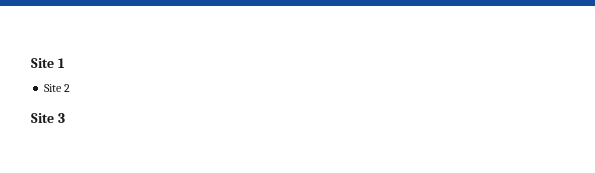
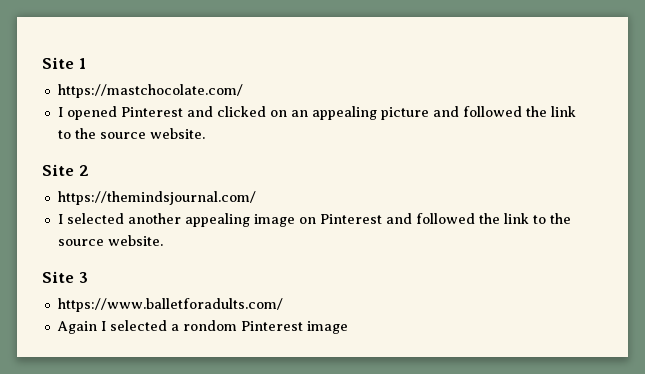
[44,84,71,92] [31,113,65,123] Site 2 // Site 3 -> [57,84,243,98] [57,106,576,120] [57,128,205,139] [42,164,89,176] [57,191,256,205] [57,213,571,227] [57,235,163,246] [42,271,88,283] [57,298,283,312] [56,320,348,334] https://mastchocolate.com/ // I opened Pinterest and clicked on an appealing picture and followed the link to the source website. // Site 2 // https://themindsjournal.com/ // I selected another appealing image on Pinterest and followed the link to the source website. // Site 3 // https://www.balletforadults.com/ // Again I selected a rondom Pinterest image

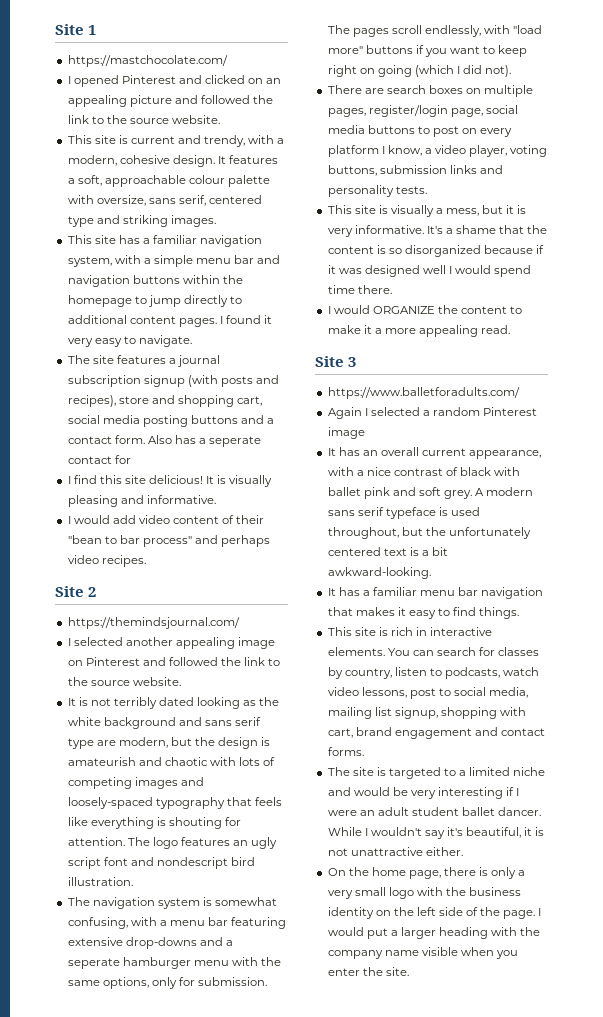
(205, 133) none -> [67,135,285,147] [67,155,279,167] [67,175,271,187] [67,195,263,206] [67,215,216,227] [67,235,263,247] [67,255,281,267] [67,275,243,287] [67,295,243,307] [67,315,273,327] [67,335,192,347] [67,355,221,367] [67,375,280,387] [67,395,263,407] [67,415,275,427] [67,435,262,447] [67,455,131,464] [67,475,273,487] [67,495,216,507] [67,515,265,524] [67,535,271,547] [67,555,146,567] // This site is current and trendy, with a modern, cohesive design. It features a soft, approachable colour palette with oversize, sans serif, centered type and striking images. // This site has a familiar navigation system, with a simple menu bar and navigation buttons within the homepage to jump directly to additional content pages. I found it very easy to navigate. // The site features a journal subscription signup (with posts and recipes), store and shopping cart, social media posting buttons and a contact form. Also has a seperate contact for // I find this site delicious! It is visually pleasing and informative. // I would add video content of their "bean to bar process" and perhaps video recipes.
(163, 240) none -> [67,697,280,709] [67,717,262,729] [67,737,271,749] [67,757,276,766] [67,777,204,789] [67,797,282,809] [67,817,242,829] [67,837,278,849] [67,857,256,869] [67,877,133,886] [67,897,278,909] [67,917,287,929] [67,937,233,949] [67,957,282,969] [67,977,268,989] [327,25,543,37] [327,45,528,57] [327,65,512,77] [327,85,534,97] [327,105,518,117] [327,125,513,137] [327,145,548,157] [327,165,503,176] [327,185,427,197] [327,205,527,217] [327,225,548,237] [327,245,545,257] [327,265,532,277] [327,285,392,294] [327,305,523,314] [327,325,511,337] // It is not terribly dated looking as the white background and sans serif type are modern, but the design is amateurish and chaotic with lots of competing images and loosely-spaced typography that feels like everything is shouting for attention. The logo features an ugly script font and nondescript bird illustration. // The navigation system is somewhat confusing, with a menu bar featuring extensive drop-downs and a seperate hamburger menu with the same options, only for submission. The pages scroll endlessly, with "load more" buttons if you want to keep right on going (which I did not). // There are search boxes on multiple pages, register/login page, social media buttons to post on every platform I know, a video player, voting buttons, submission links and personality tests. // This site is visually a mess, but it is very informative. It's a shame that the content is so disorganized because if it was designed well I would spend time there. // I would ORGANIZE the content to make it a more appealing read.
[182,320,237,331] rondom -> [433,407,481,416] random
(348, 327) none -> [327,447,542,459] [327,467,521,476] [327,487,534,499] [327,507,481,519] [327,527,531,539] [327,547,449,556] [327,567,431,579] [327,587,544,599] [327,607,520,619] [327,627,493,636] [327,647,540,656] [327,667,540,679] [327,687,529,699] [327,707,527,719] [327,727,546,739] [327,747,364,756] [327,767,546,779] [327,787,520,799] [327,807,542,816] [327,827,545,839] [327,847,463,856] [327,867,526,879] [327,887,522,899] [327,907,542,919] [327,927,541,939] [327,947,519,959] [327,967,409,976] // It has an overall current appearance, with a nice contrast of black with ballet pink and soft grey. A modern sans serif typeface is used throughout, but the unfortunately centered text is a bit awkward-looking. // It has a familiar menu bar navigation that makes it easy to find things. // This site is rich in interactive elements. You can search for classes by country, listen to podcasts, watch video lessons, post to social media, mailing list signup, shopping with cart, brand engagement and contact forms. // The site is targeted to a limited niche and would be very interesting if I were an adult student ballet dancer. While I wouldn't say it's beautiful, it is not unattractive either. // On the home page, there is only a very small logo with the business identity on the left side of the page. I would put a larger heading with the company name visible when you enter the site.

